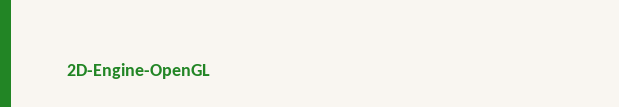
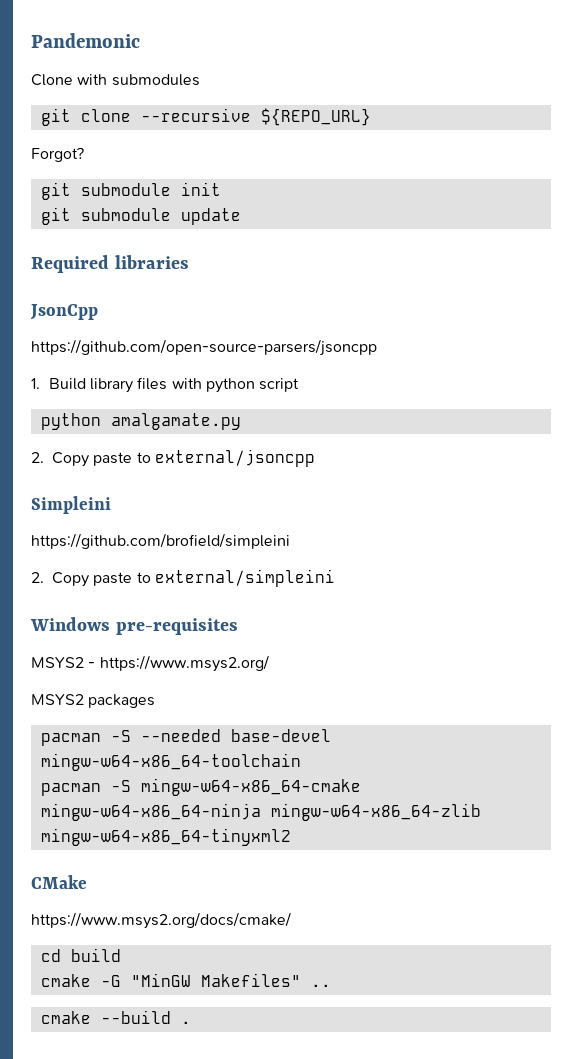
[67,63,210,79] 2D-Engine-OpenGL -> [31,33,140,48] [31,74,200,86] [40,108,371,126] [31,147,84,162] [40,182,221,200] [40,207,241,225] [31,255,189,273] [30,304,98,320] [31,339,377,356] [31,377,300,393] [40,413,241,430] [31,449,315,467] [31,496,111,514] [31,533,290,549] [31,569,335,587] [30,617,238,635] [31,655,269,672] [31,694,156,708] [40,729,331,746] [40,753,301,771] [40,778,361,796] [40,803,481,821] [40,828,291,846] [31,875,87,889] [31,912,291,929] [40,948,121,962] [40,973,331,987] [40,1010,191,1024] Pandemonic // Clone with submodules // git clone --recursive ${REPO_URL} // Forgot? // git submodule init // git submodule update // Required libraries // JsonCpp // https://github.com/open-source-parsers/jsoncpp // 1. Build library files with python script // python amalgamate.py // 2. Copy paste to external/jsoncpp // Simpleini // https://github.com/brofield/simpleini // 2. Copy paste to external/simpleini // Windows pre-requisites // MSYS2 - https://www.msys2.org/ // MSYS2 packages // pacman -S --needed base-devel mingw-w64-x86_64-toolchain // pacman -S mingw-w64-x86_64-cmake mingw-w64-x86_64-ninja mingw-w64-x86_64-zlib mingw-w64-x86_64-tinyxml2 // CMake // https://www.msys2.org/docs/cmake/ // cd build // cmake -G "MinGW Makefiles" .. // cmake --build .

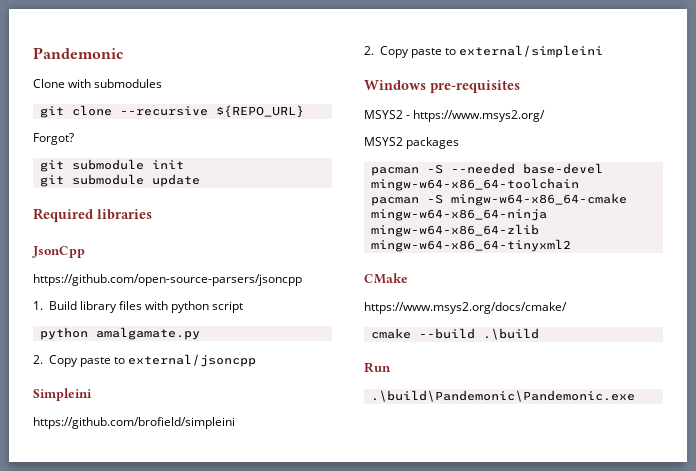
[40,948,121,962] [40,973,331,987] // cd build // cmake -G "MinGW Makefiles" .. -> (567, 308) none
[180,1021,191,1024] . -> [482,328,539,340] [364,362,391,373] [370,390,635,402] .\build // Run // .\build\Pandemonic\Pandemonic.exe

